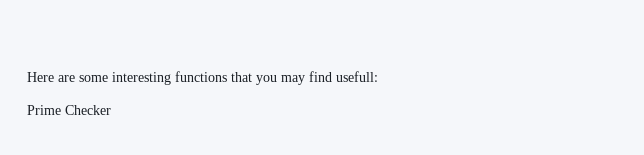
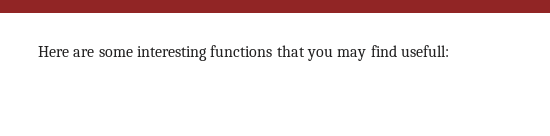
[27,105,111,115] // Prime Checker -> (449, 51) none

